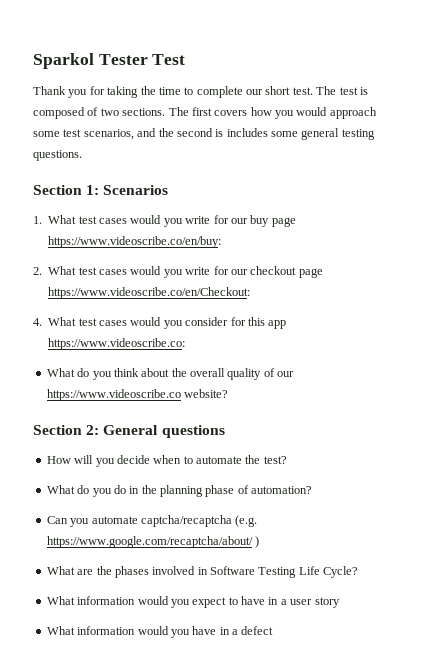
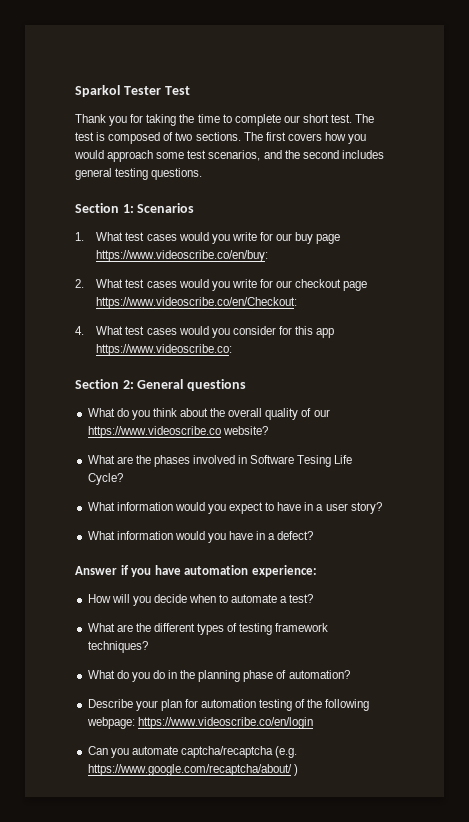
[215,128,298,137] is includes some -> [341,150,384,159] includes
(186, 344) none -> [75,379,246,391] // Section 2: General questions
[33,425,225,438] [46,455,287,467] [46,485,313,497] [46,515,258,527] [46,536,260,548] // Section 2: General questions // How will you decide when to automate the test? // What do you do in the planning phase of automation? // Can you automate captcha/recaptcha (e.g. https://www.google.com/recaptcha/about/ ) -> (268, 430) none
[258,567,297,578] Testing -> [297,455,332,467] Tesing
[314,597,340,608] story -> [350,502,382,514] story?
[241,626,274,635] defect -> [277,531,314,540] [75,565,317,577] [87,594,314,606] [87,623,329,635] [87,641,148,653] [87,670,350,682] [87,699,370,711] [86,717,313,729] [87,746,298,758] [87,764,298,776] defect? // Answer if you have automation experience: // How will you decide when to automate a test? // What are the different types of testing framework techniques? // What do you do in the planning phase of automation? // Describe your plan for automation testing of the following webpage: https://www.videoscribe.co/en/login // Can you automate captcha/recaptcha (e.g. https://www.google.com/recaptcha/about/ )

